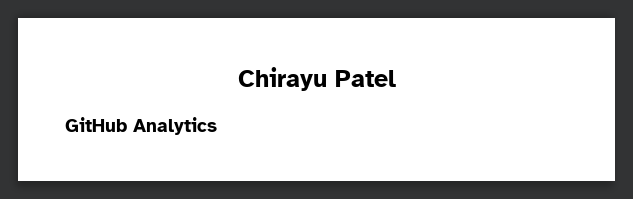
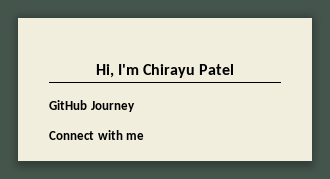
(237, 79) none -> [95,64,139,78] Hi, I'm
[133,117,217,135] Analytics -> [90,101,135,112] [49,130,145,140] Journey // Connect with me

